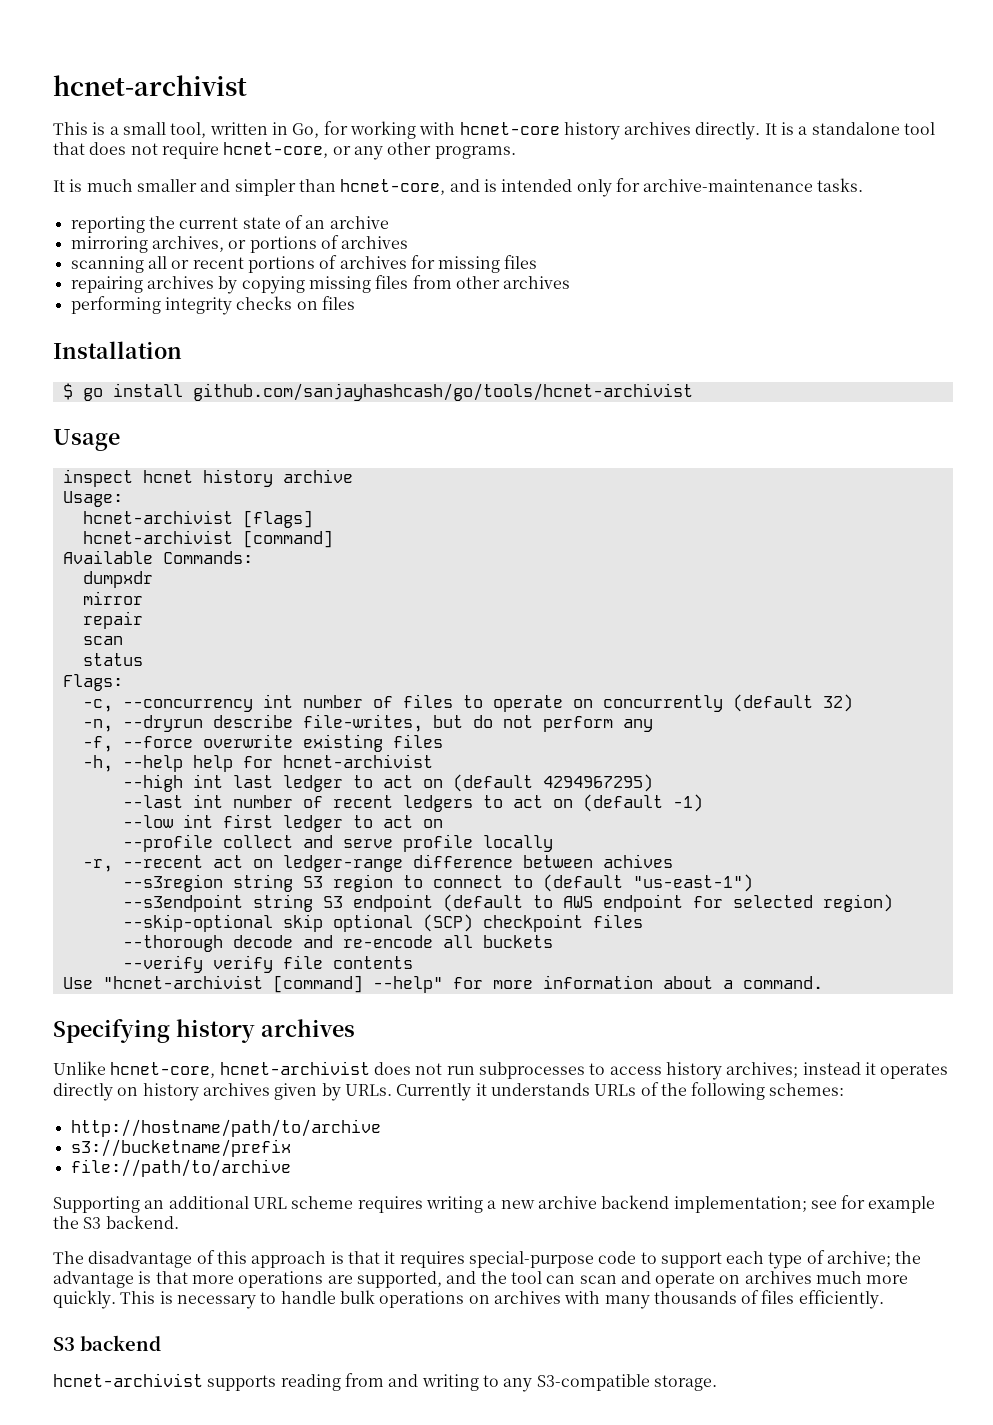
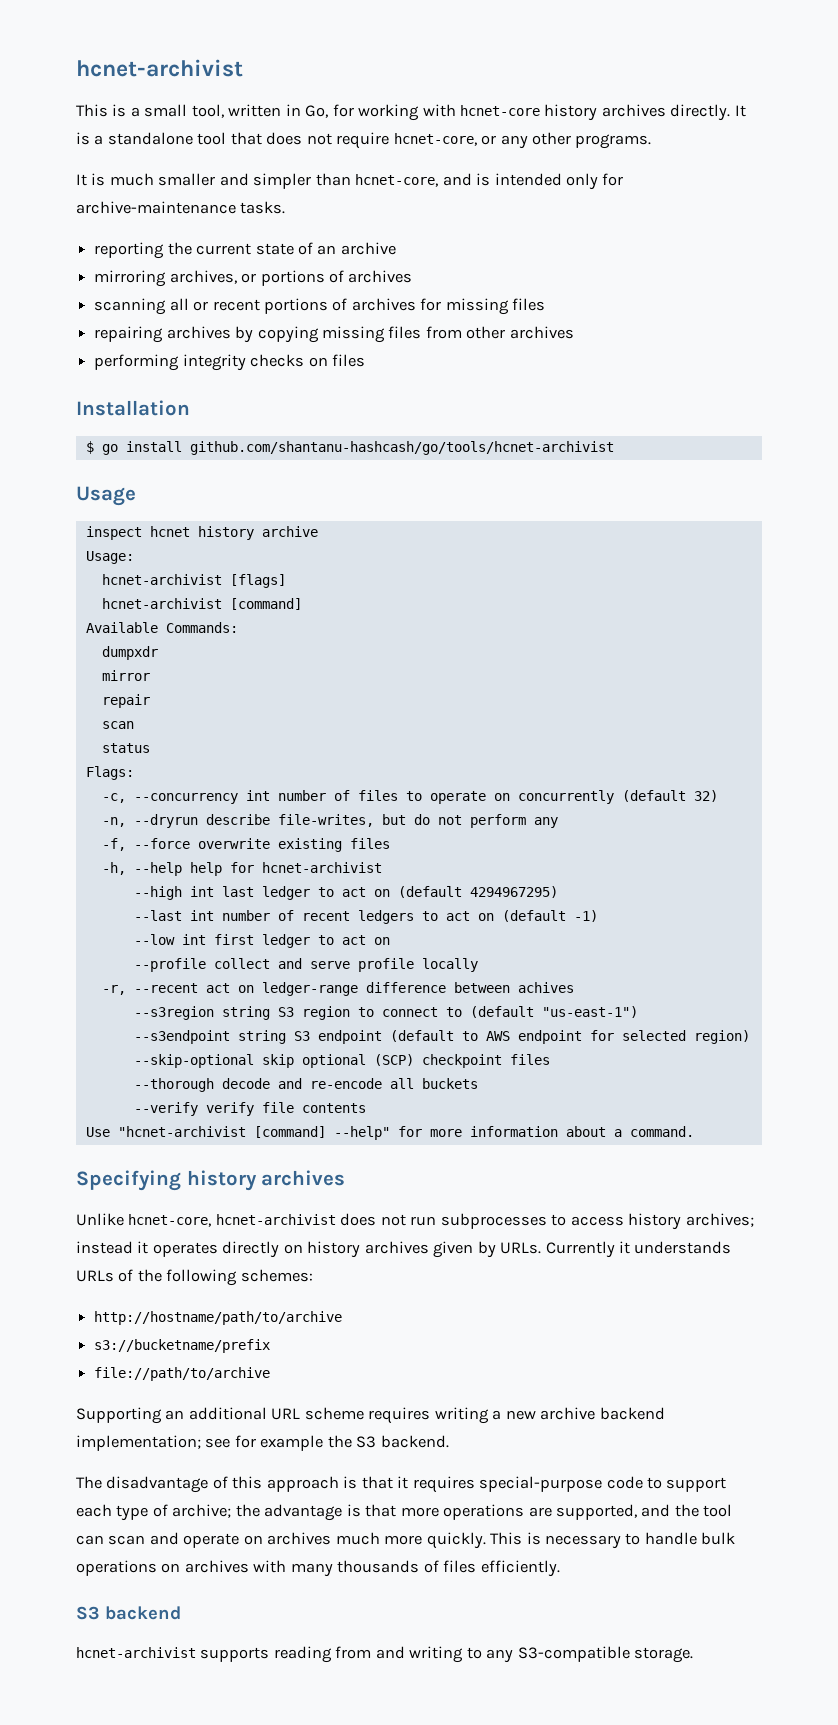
[192,383,693,401] github.com/sanjayhashcash/go/tools/hcnet-archivist -> [189,441,614,455] github.com/shantanu-hashcash/go/tools/hcnet-archivist

